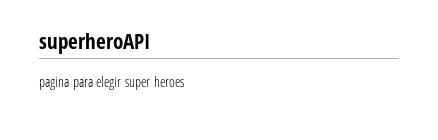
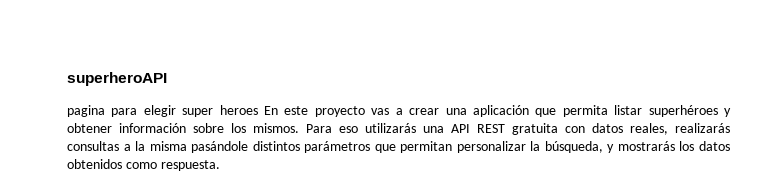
(184, 81) none -> [264,105,732,117] [67,123,730,135] [67,141,730,153] [67,159,220,171] En este proyecto vas a crear una aplicación que permita listar superhéroes y obtener información sobre los mismos. Para eso utilizarás una API REST gratuita con datos reales, realizarás consultas a la misma pasándole distintos parámetros que permitan personalizar la búsqueda, y mostrarás los datos obtenidos como respuesta.

